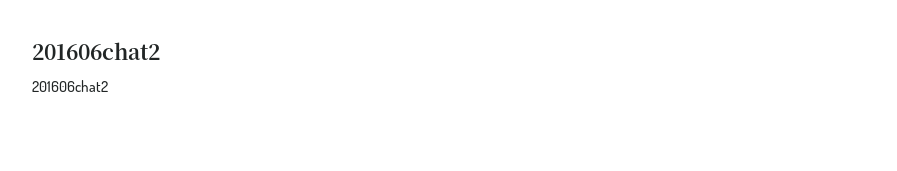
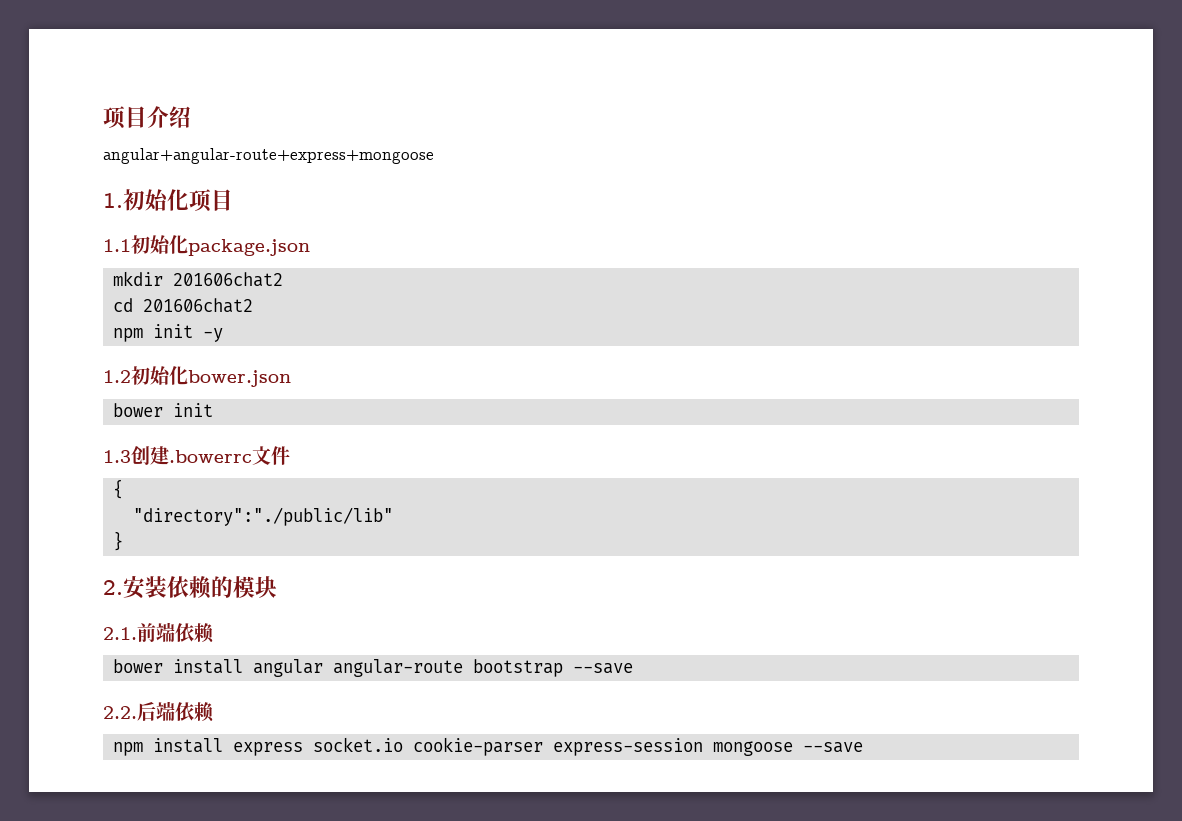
[32,42,160,60] [32,80,108,92] 201606chat2 // 201606chat2 -> [103,106,191,129] [103,148,434,164] [103,189,233,212] [103,235,310,256] [113,271,284,287] [113,298,254,313] [113,324,224,342] [103,366,291,387] [113,403,214,417] [103,445,290,465] [113,479,124,499] [133,507,394,526] [113,531,124,551] [103,576,277,599] [103,622,214,643] [113,659,634,677] [103,701,214,722] [113,737,864,756] 项目介绍 // angular+angular-route+express+mongoose // 1.初始化项目 // 1.1初始化package.json // mkdir 201606chat2 // cd 201606chat2 // npm init -y // 1.2初始化bower.json // bower init // 1.3创建.bowerrc文件 // { // "directory":"./public/lib" // } // 2.安装依赖的模块 // 2.1.前端依赖 // bower install angular angular-route bootstrap --save // 2.2.后端依赖 // npm install express socket.io cookie-parser express-session mongoose --save

